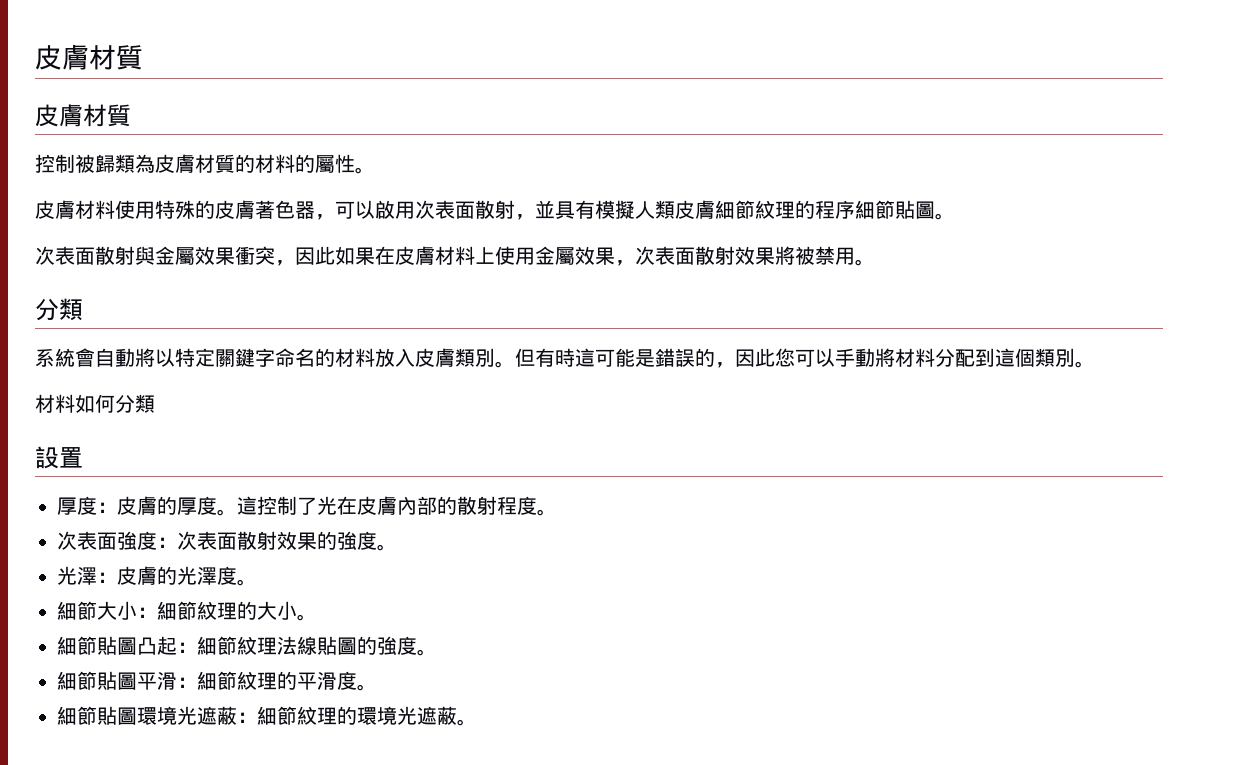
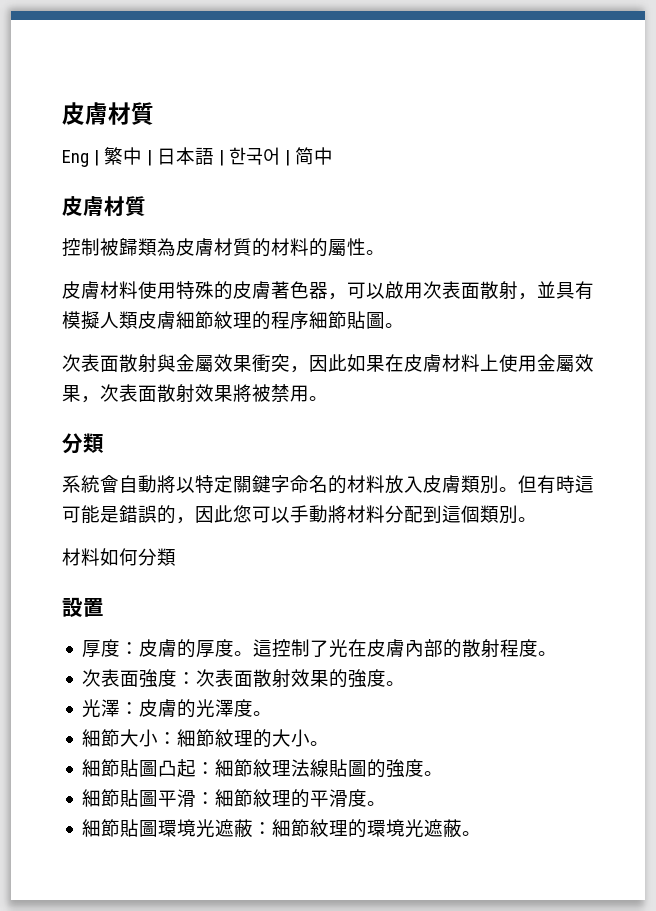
[35,44,143,70] 皮膚材質 -> [62,102,154,125] [62,147,333,167] 皮膚材質 // Eng | 繁中 | 日本語 | 한국어 | 简中

